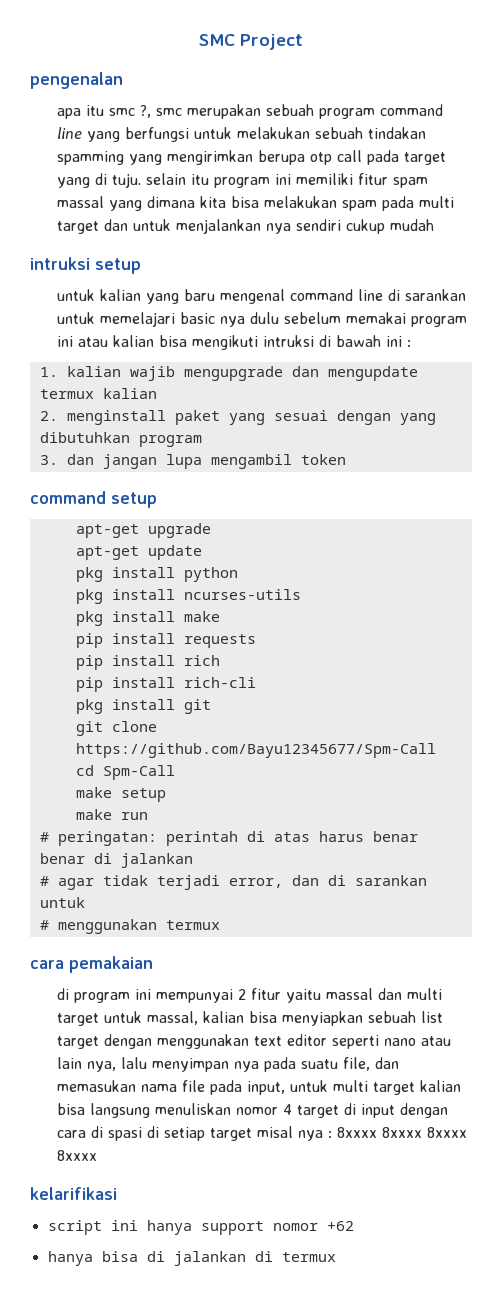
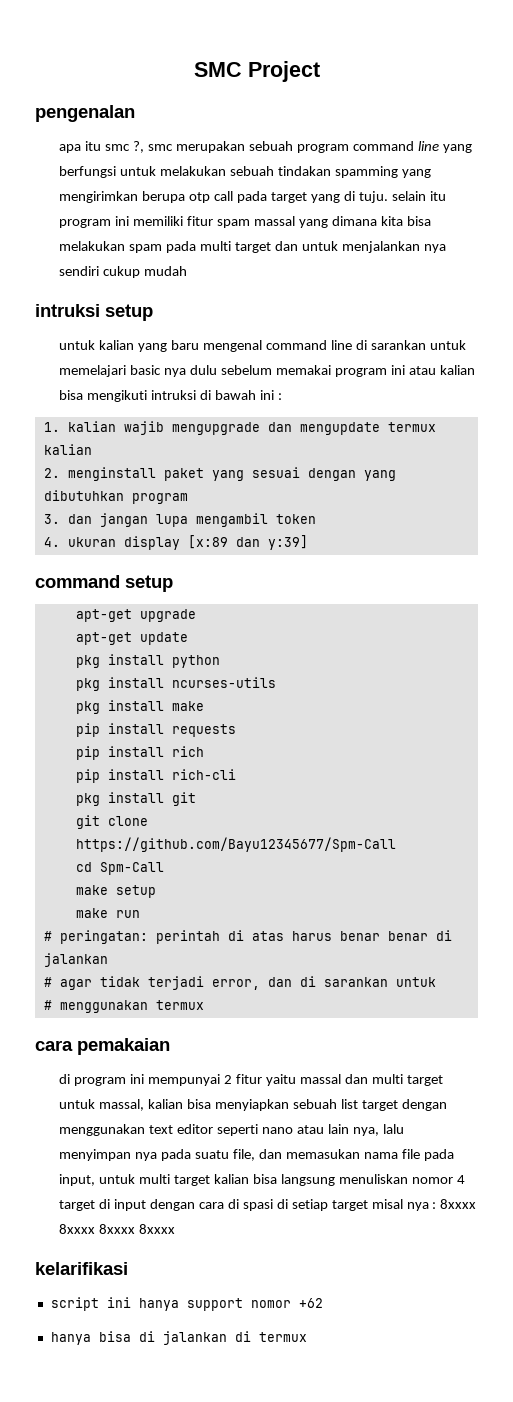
(346, 459) none -> [43,535,308,550] // 4. ukuran display [x:89 dan y:39]

